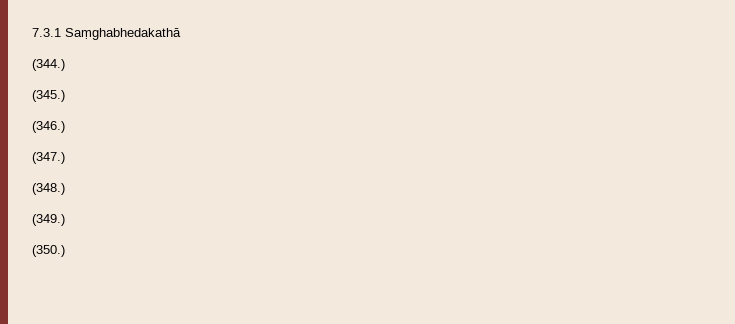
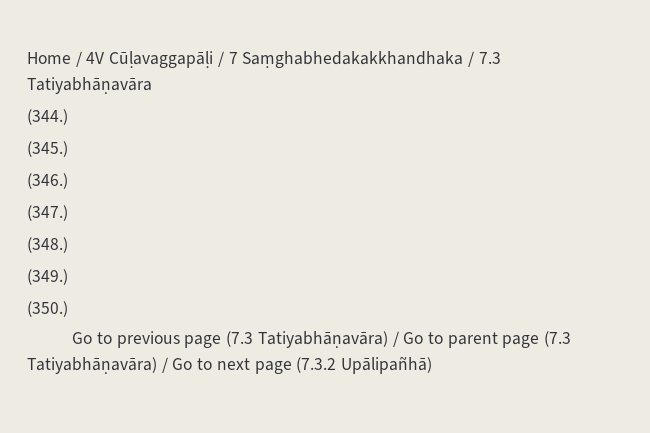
[32,28,181,40] 7.3.1 Saṃghabhedakathā -> [27,51,501,68] [27,77,152,94] Home / 4V Cūḷavaggapāḷi / 7 Saṃghabhedakakkhandhaka / 7.3 Tatiyabhāṇavāra
(65, 251) none -> [72,331,572,348] [27,356,433,374] // Go to previous page (7.3 Tatiyabhāṇavāra) / Go to parent page (7.3 Tatiyabhāṇavāra) / Go to next page (7.3.2 Upālipañhā)

